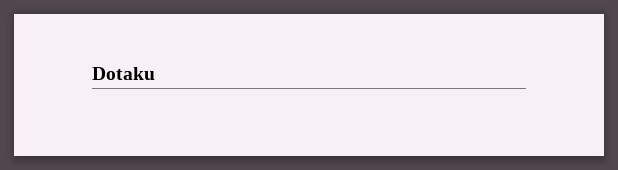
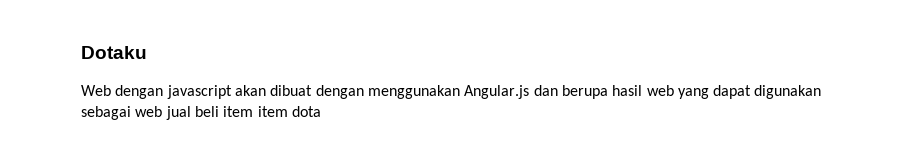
(155, 73) none -> [81,85,822,99] [81,106,321,120] // Web dengan javascript akan dibuat dengan menggunakan Angular.js dan berupa hasil web yang dapat digunakan sebagai web jual beli item item dota

